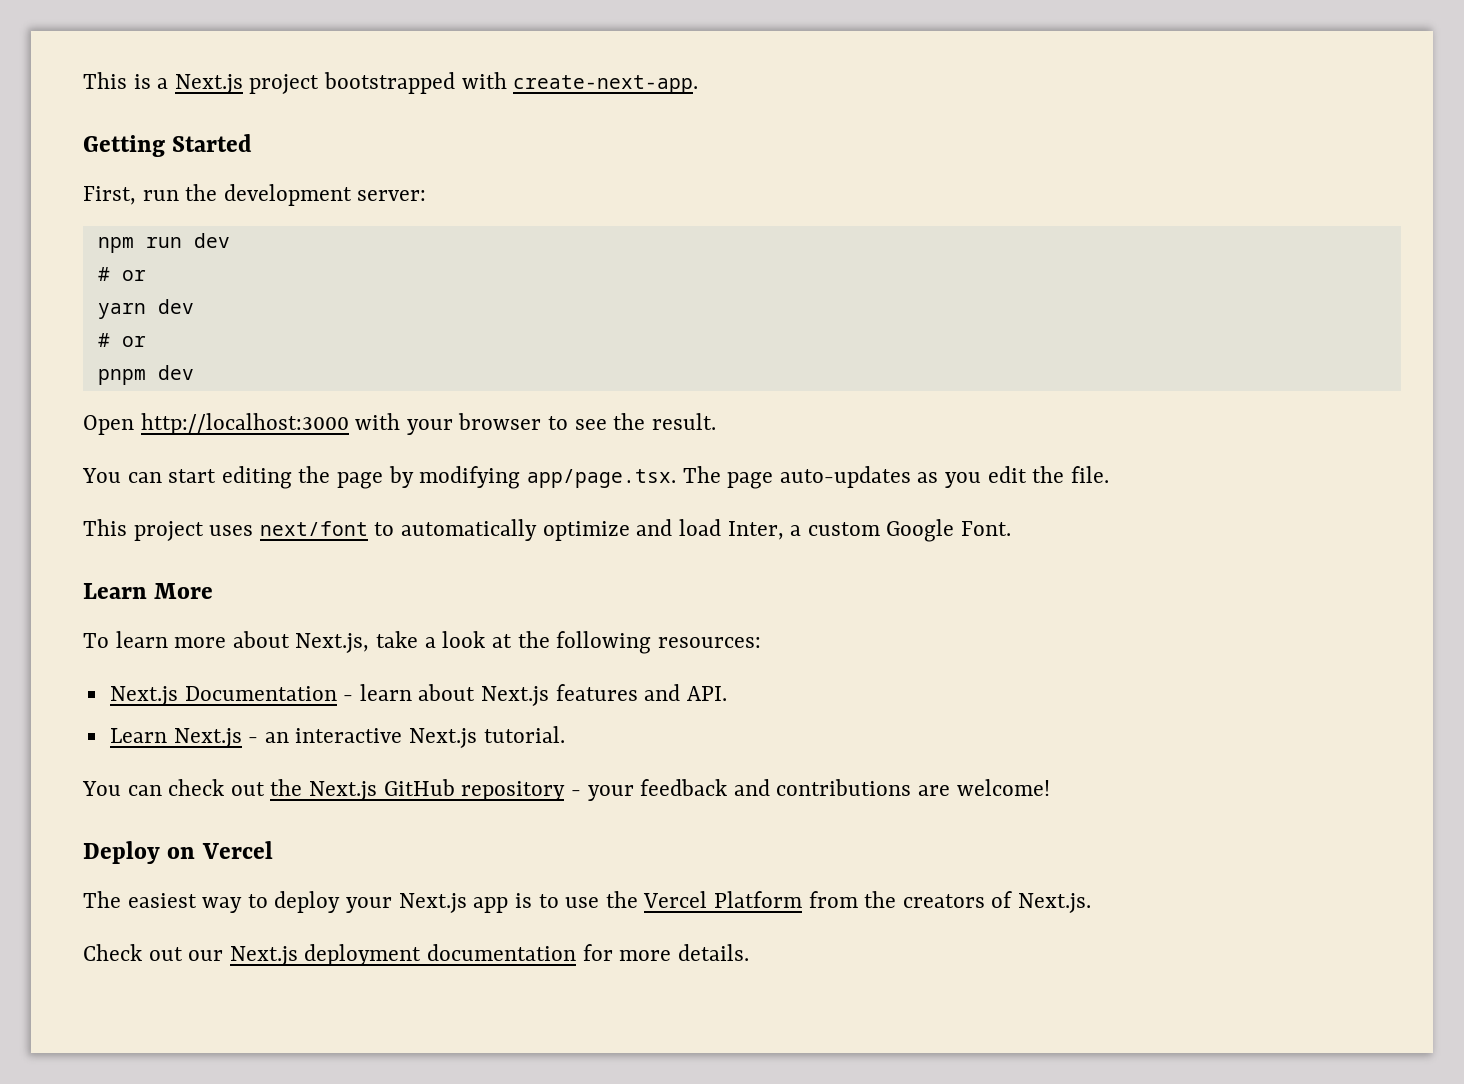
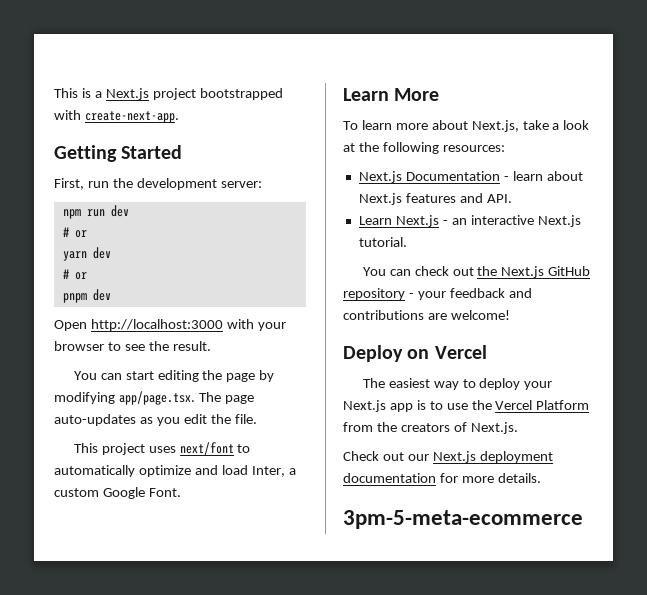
(749, 952) none -> [343,510,583,529] // 3pm-5-meta-ecommerce

